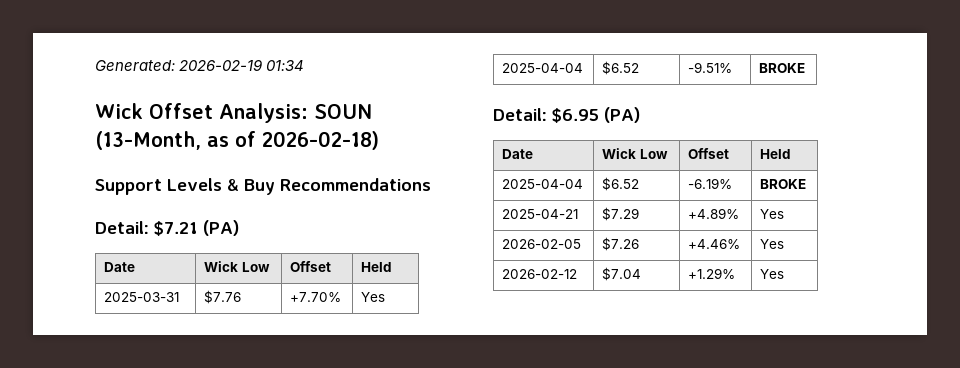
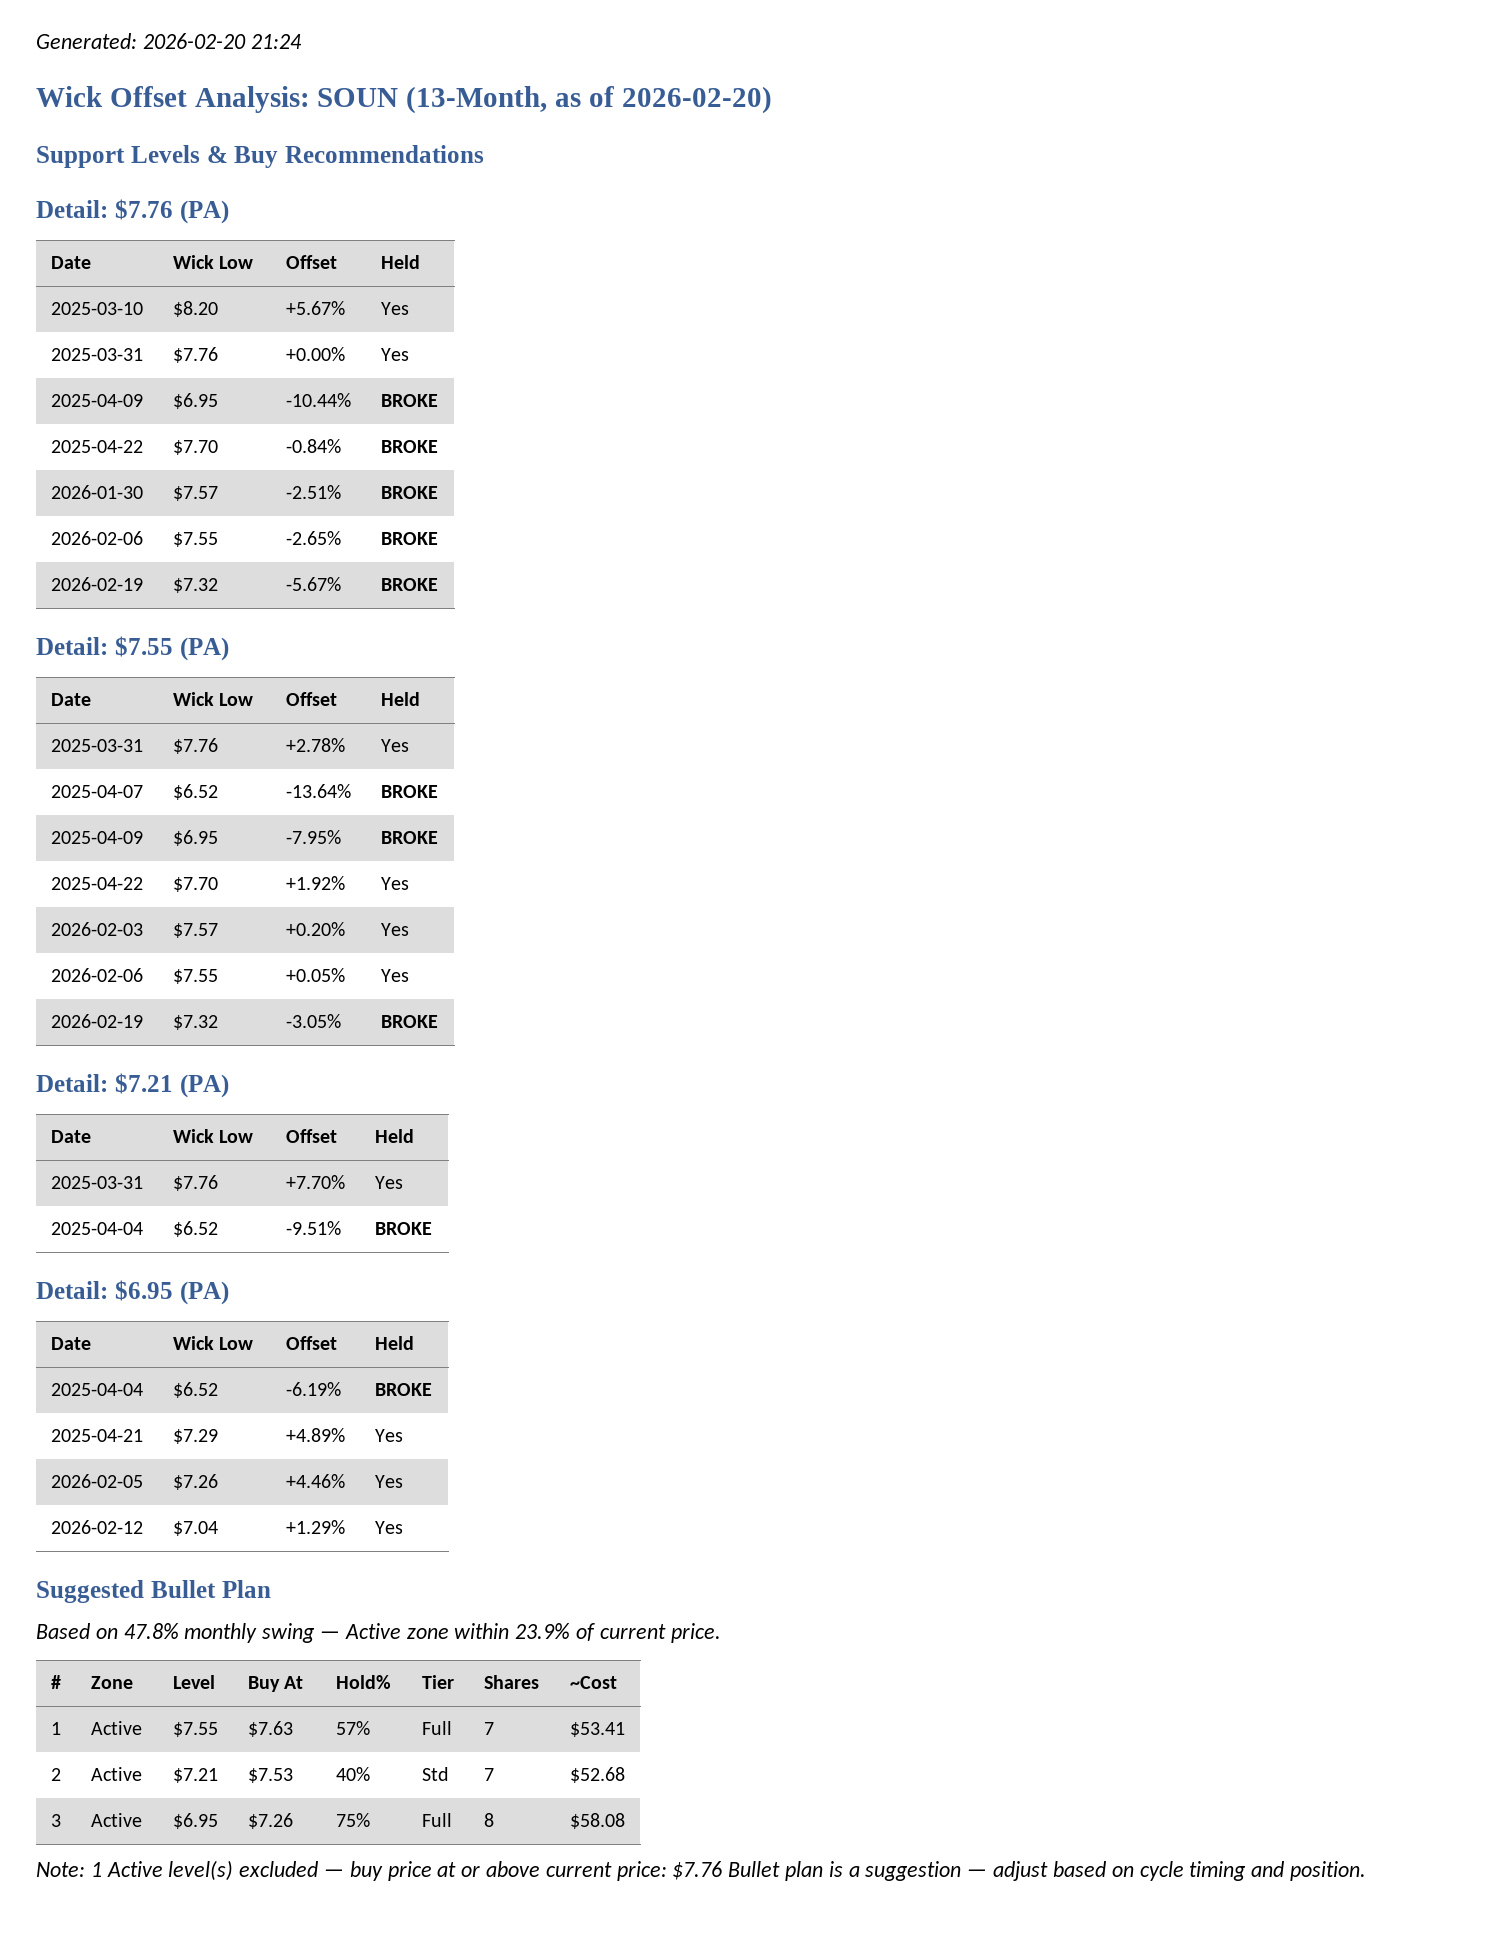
[179,59,305,71] 2026-02-19 01:34 -> [142,33,302,49] 2026-02-20 21:24
[262,131,379,150] 2026-02-18) -> [621,86,772,114] 2026-02-20)
(431, 184) none -> [36,199,229,224] [50,256,91,269] [172,255,254,269] [285,255,337,269] [380,255,420,269] [50,302,143,315] [172,301,218,317] [285,301,345,315] [380,302,409,315] [50,348,143,361] [172,347,218,363] [285,347,345,361] [380,348,409,361] [50,394,143,407] [172,393,218,409] [285,393,351,407] [380,394,438,407] [50,440,143,453] [172,440,218,455] [285,439,341,453] [380,440,438,453] [50,485,143,499] [172,486,218,501] [285,485,341,499] [380,486,438,499] [50,531,143,545] [172,532,218,547] [285,531,341,545] [380,532,438,545] [50,577,143,591] [172,578,218,593] [285,577,341,591] [380,578,438,591] [36,636,229,661] [50,693,91,706] [172,692,254,706] [285,692,337,706] [380,692,420,706] [50,739,143,752] [172,738,218,754] [285,738,345,752] [380,739,409,752] [50,785,143,798] [172,784,218,800] [285,784,351,798] [380,785,438,798] [50,831,143,844] [172,830,218,846] [285,830,341,844] [380,831,438,844] [50,877,143,890] [172,877,218,892] [285,876,345,890] [380,877,409,890] [50,922,143,936] [172,923,218,938] [285,922,345,936] [380,923,409,936] [50,968,143,982] [172,969,218,984] [285,968,345,982] [380,969,409,982] [50,1014,143,1028] [172,1015,218,1030] [285,1014,341,1028] [380,1015,438,1028] // Detail: $7.76 (PA) // Date | Wick Low | Offset | Held // 2025-03-10 | $8.20 | +5.67% | Yes // 2025-03-31 | $7.76 | +0.00% | Yes // 2025-04-09 | $6.95 | -10.44% | BROKE // 2025-04-22 | $7.70 | -0.84% | BROKE // 2026-01-30 | $7.57 | -2.51% | BROKE // 2026-02-06 | $7.55 | -2.65% | BROKE // 2026-02-19 | $7.32 | -5.67% | BROKE // Detail: $7.55 (PA) // Date | Wick Low | Offset | Held // 2025-03-31 | $7.76 | +2.78% | Yes // 2025-04-07 | $6.52 | -13.64% | BROKE // 2025-04-09 | $6.95 | -7.95% | BROKE // 2025-04-22 | $7.70 | +1.92% | Yes // 2026-02-03 | $7.57 | +0.20% | Yes // 2026-02-06 | $7.55 | +0.05% | Yes // 2026-02-19 | $7.32 | -3.05% | BROKE
(785, 274) none -> [36,1580,271,1603] [36,1623,721,1643] [50,1675,61,1689] [90,1676,133,1689] [172,1675,215,1689] [247,1676,304,1692] [335,1675,391,1689] [421,1675,454,1689] [483,1675,539,1689] [569,1676,617,1689] [50,1722,61,1735] [90,1721,142,1735] [172,1722,218,1737] [247,1721,293,1737] [335,1721,370,1735] [421,1721,452,1735] [483,1722,494,1735] [569,1722,625,1737] [50,1768,61,1781] [90,1767,142,1781] [172,1768,218,1783] [247,1768,293,1783] [335,1767,370,1781] [421,1767,449,1781] [483,1768,494,1781] [569,1767,625,1783] [50,1814,61,1827] [90,1813,142,1827] [172,1813,218,1829] [247,1813,293,1829] [335,1813,370,1827] [421,1813,452,1827] [483,1813,494,1827] [569,1813,625,1829] [36,1860,1366,1881] // Suggested Bullet Plan // Based on 47.8% monthly swing — Active zone within 23.9% of current price. // # | Zone | Level | Buy At | Hold% | Tier | Shares | ~Cost // 1 | Active | $7.55 | $7.63 | 57% | Full | 7 | $53.41 // 2 | Active | $7.21 | $7.53 | 40% | Std | 7 | $52.68 // 3 | Active | $6.95 | $7.26 | 75% | Full | 8 | $58.08 // Note: 1 Active level(s) excluded — buy price at or above current price: $7.76 Bullet plan is a suggestion — adjust based on cycle timing and position.

